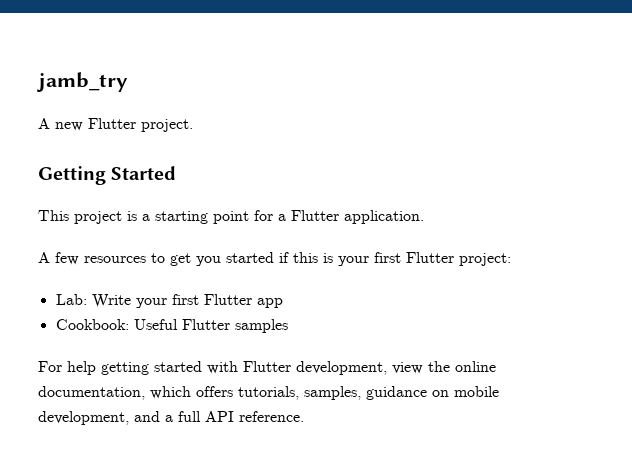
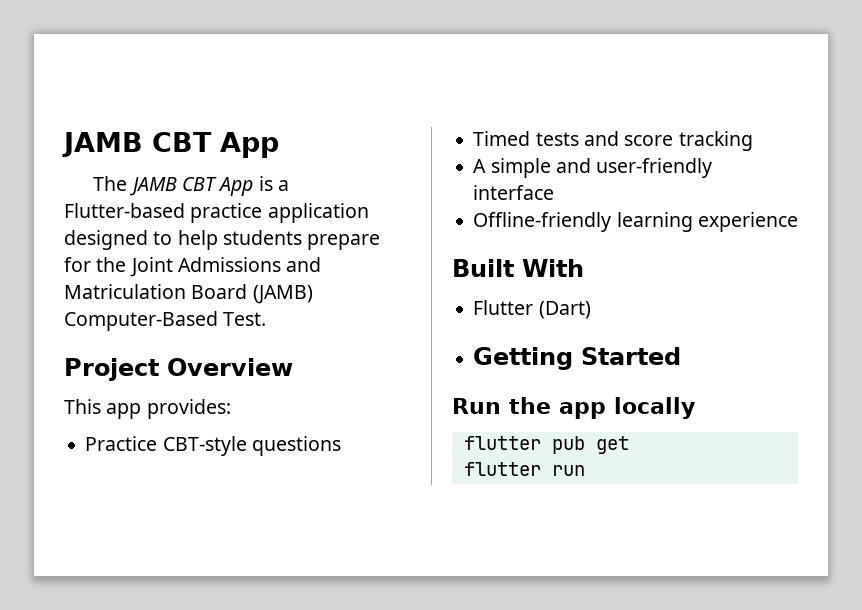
[37,72,128,92] [38,118,193,132] [38,166,177,185] [38,210,424,224] [38,252,511,266] [55,294,283,308] [55,319,288,333] [38,361,496,375] [38,386,499,400] [38,411,304,425] jamb_try // A new Flutter project. // Getting Started // This project is a starting point for a Flutter application. // A few resources to get you started if this is your first Flutter project: // Lab: Write your first Flutter app // Cookbook: Useful Flutter samples // For help getting started with Flutter development, view the online documentation, which offers tutorials, samples, guidance on mobile development, and a full API reference. -> [62,132,279,158] [93,176,289,196] [64,203,369,223] [64,230,381,250] [64,257,322,277] [64,284,313,304] [64,311,267,331] [64,358,293,381] [64,399,231,419] [85,436,341,456] [473,131,753,151] [473,158,713,178] [473,185,555,200] [473,212,798,232] [452,259,584,277] [473,300,591,319] [473,347,682,370] [452,397,695,419] [463,436,629,454] [463,462,585,476] JAMB CBT App // The JAMB CBT App is a Flutter-based practice application designed to help students prepare for the Joint Admissions and Matriculation Board (JAMB) Computer-Based Test. // Project Overview // This app provides: // Practice CBT-style questions // Timed tests and score tracking // A simple and user-friendly interface // Offline-friendly learning experience // Built With // Flutter (Dart) // Getting Started // Run the app locally // flutter pub get // flutter run

